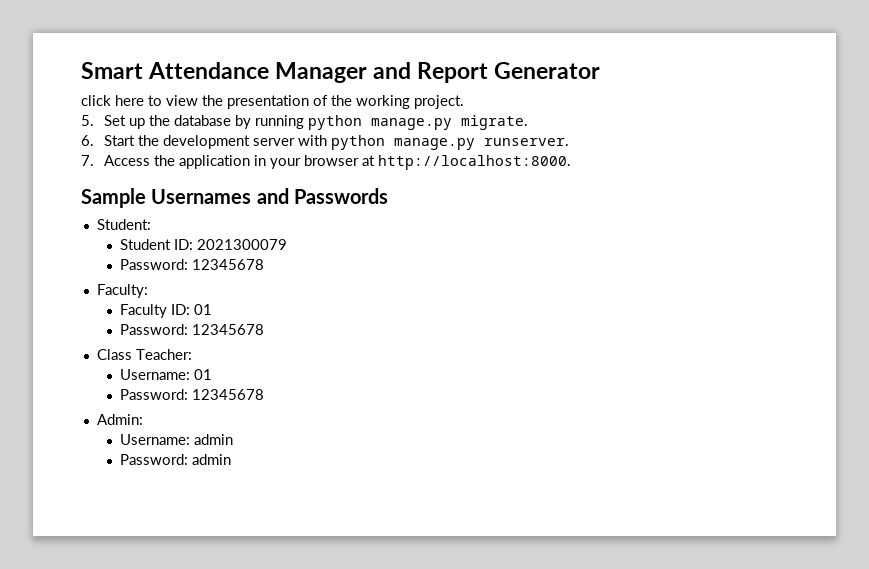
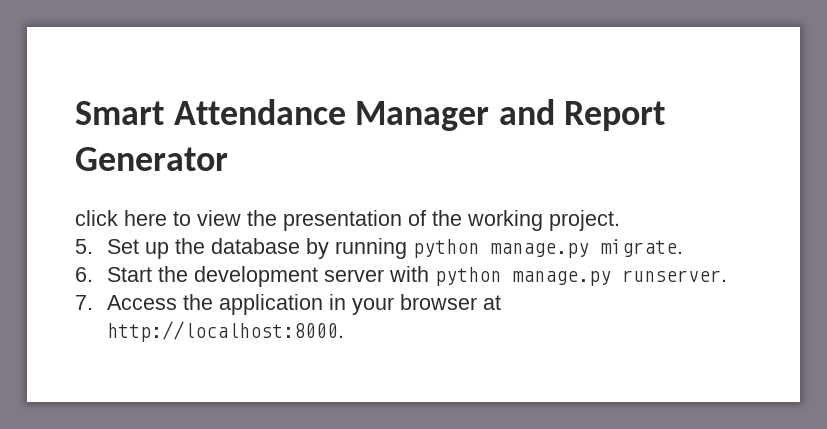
[81,188,388,208] [96,219,151,230] [120,239,288,250] [120,259,265,270] [96,284,148,298] [120,304,213,318] [120,324,265,335] [96,349,192,360] [120,369,213,380] [120,389,265,400] [96,414,143,425] [120,434,234,445] [120,454,232,465] // Sample Usernames and Passwords // Student: // Student ID: 2021300079 // Password: 12345678 // Faculty: // Faculty ID: 01 // Password: 12345678 // Class Teacher: // Username: 01 // Password: 12345678 // Admin: // Username: admin // Password: admin -> (344, 331) none

